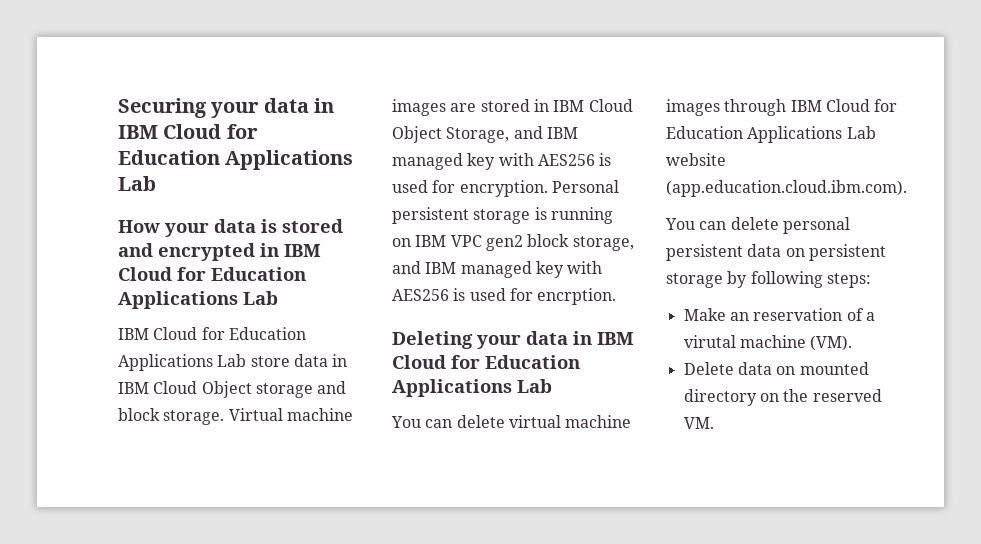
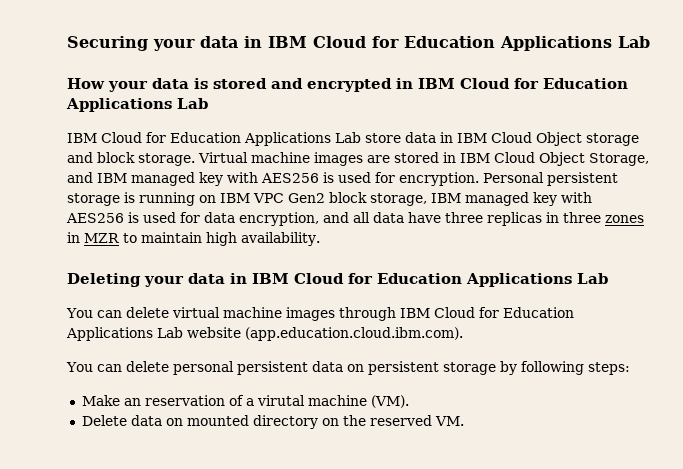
[485,235,523,251] gen2 -> [288,193,325,203] Gen2
[392,261,603,278] [392,288,617,305] and IBM managed key with AES256 is used for encrption. -> [431,192,592,206] [66,212,644,226] [67,232,320,246] IBM managed key with AES256 is used for data encryption, and all data have three replicas in three zones in MZR to maintain high availability.

